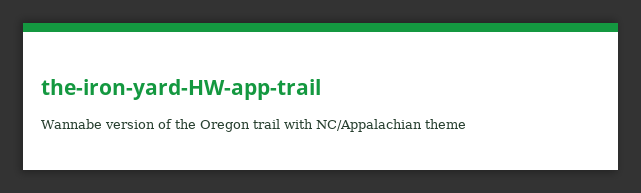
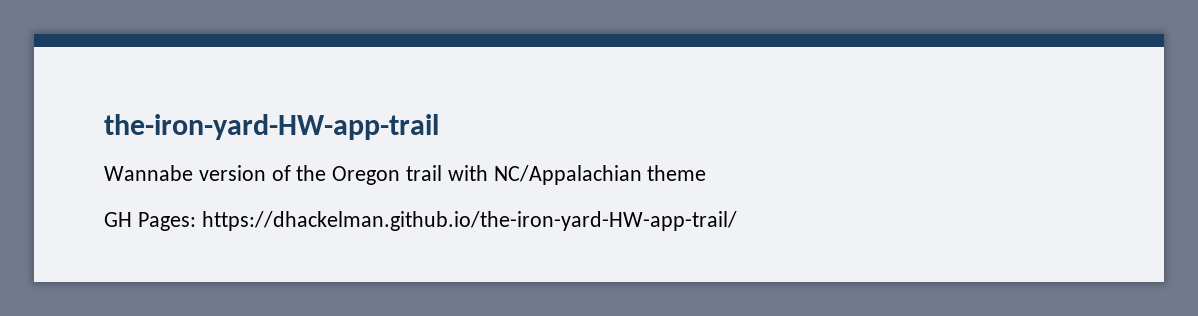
(466, 124) none -> [104,211,737,231] // GH Pages: https://dhackelman.github.io/the-iron-yard-HW-app-trail/

